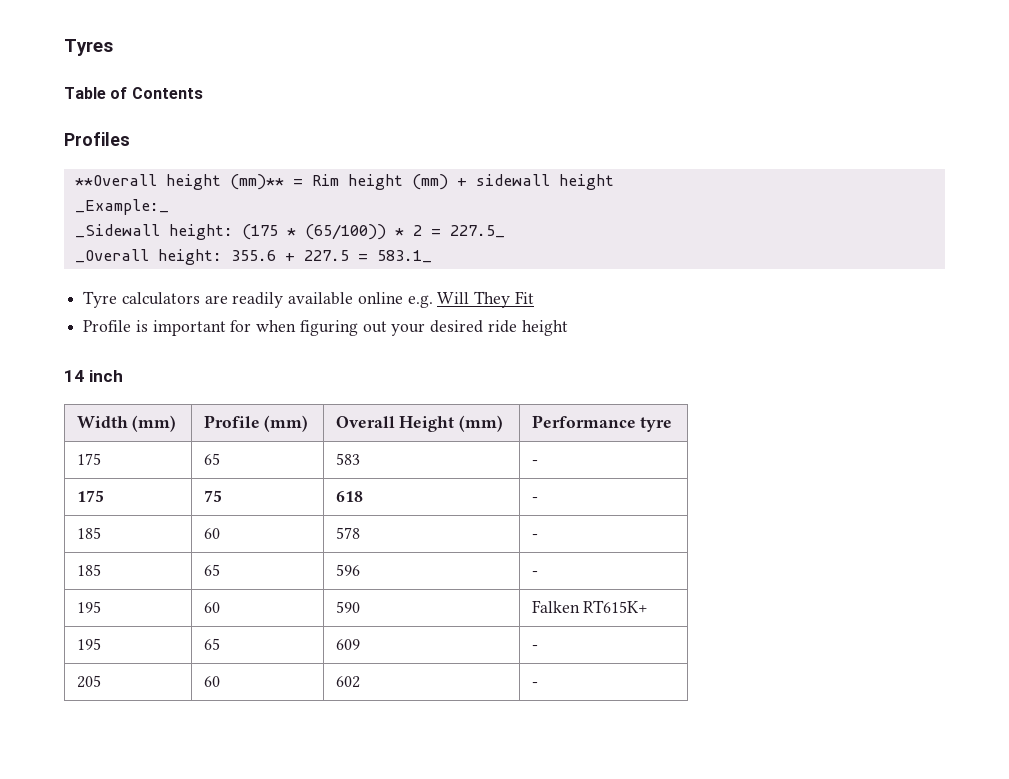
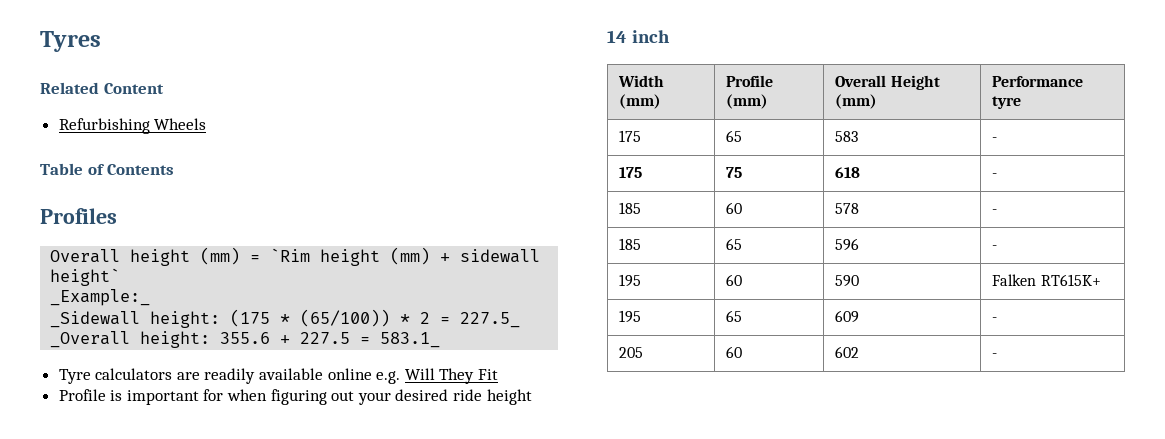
(113, 47) none -> [40,82,164,94] [58,118,207,134] // Related Content // Refurbishing Wheels
[74,174,339,190] **Overall height (mm)** = Rim -> [50,247,311,266] Overall height (mm) = `Rim
[558,174,614,190] height -> [50,268,121,286] height`

